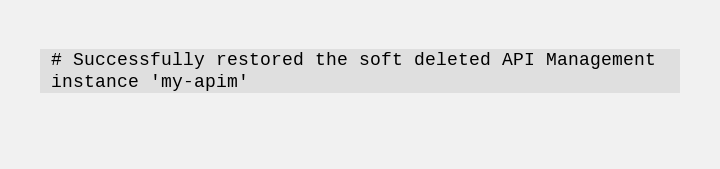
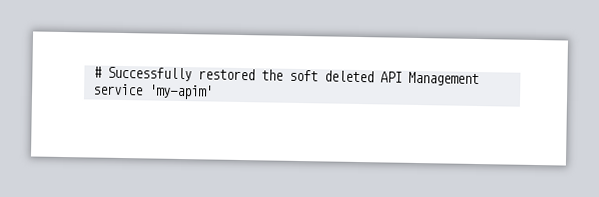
[51,74,140,87] instance -> [92,83,143,96] service

